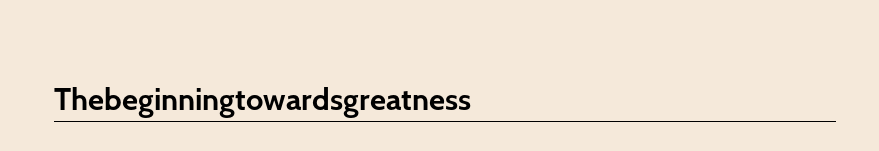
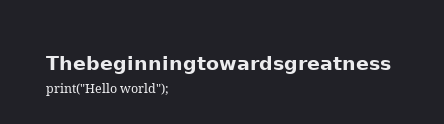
(471, 102) none -> [46,83,170,96] // print("Hello world");

